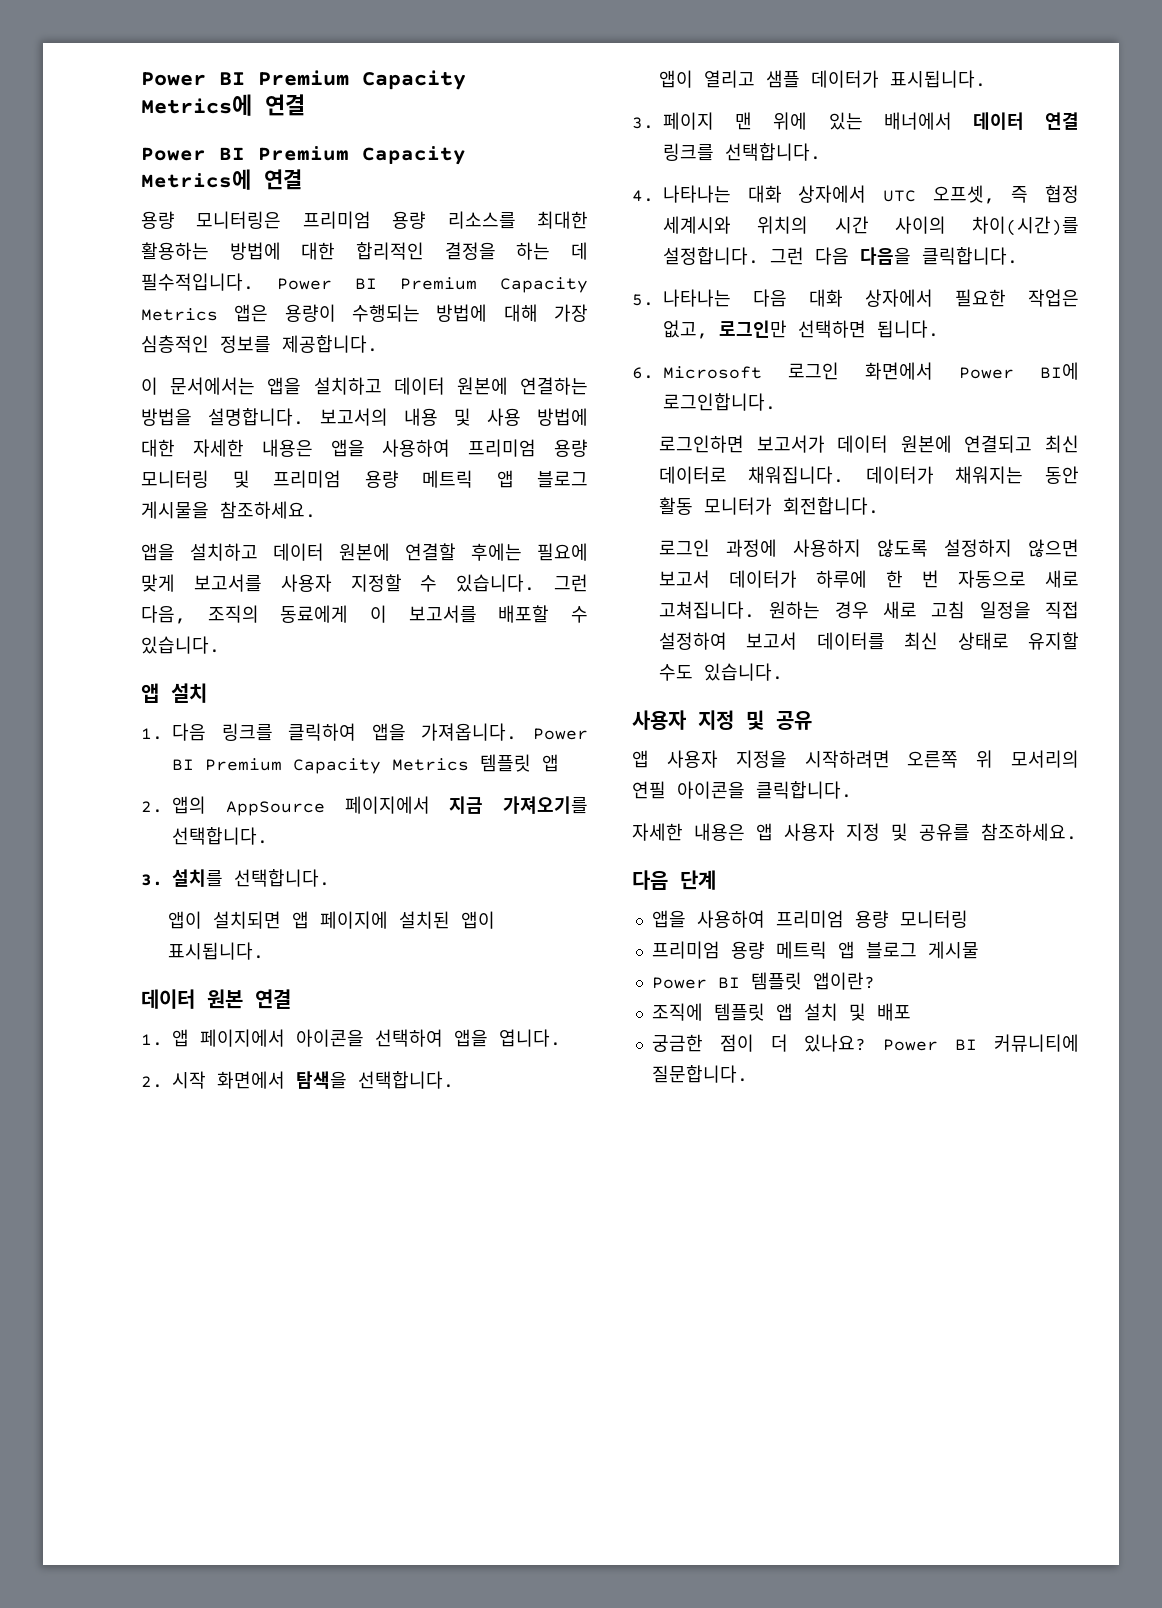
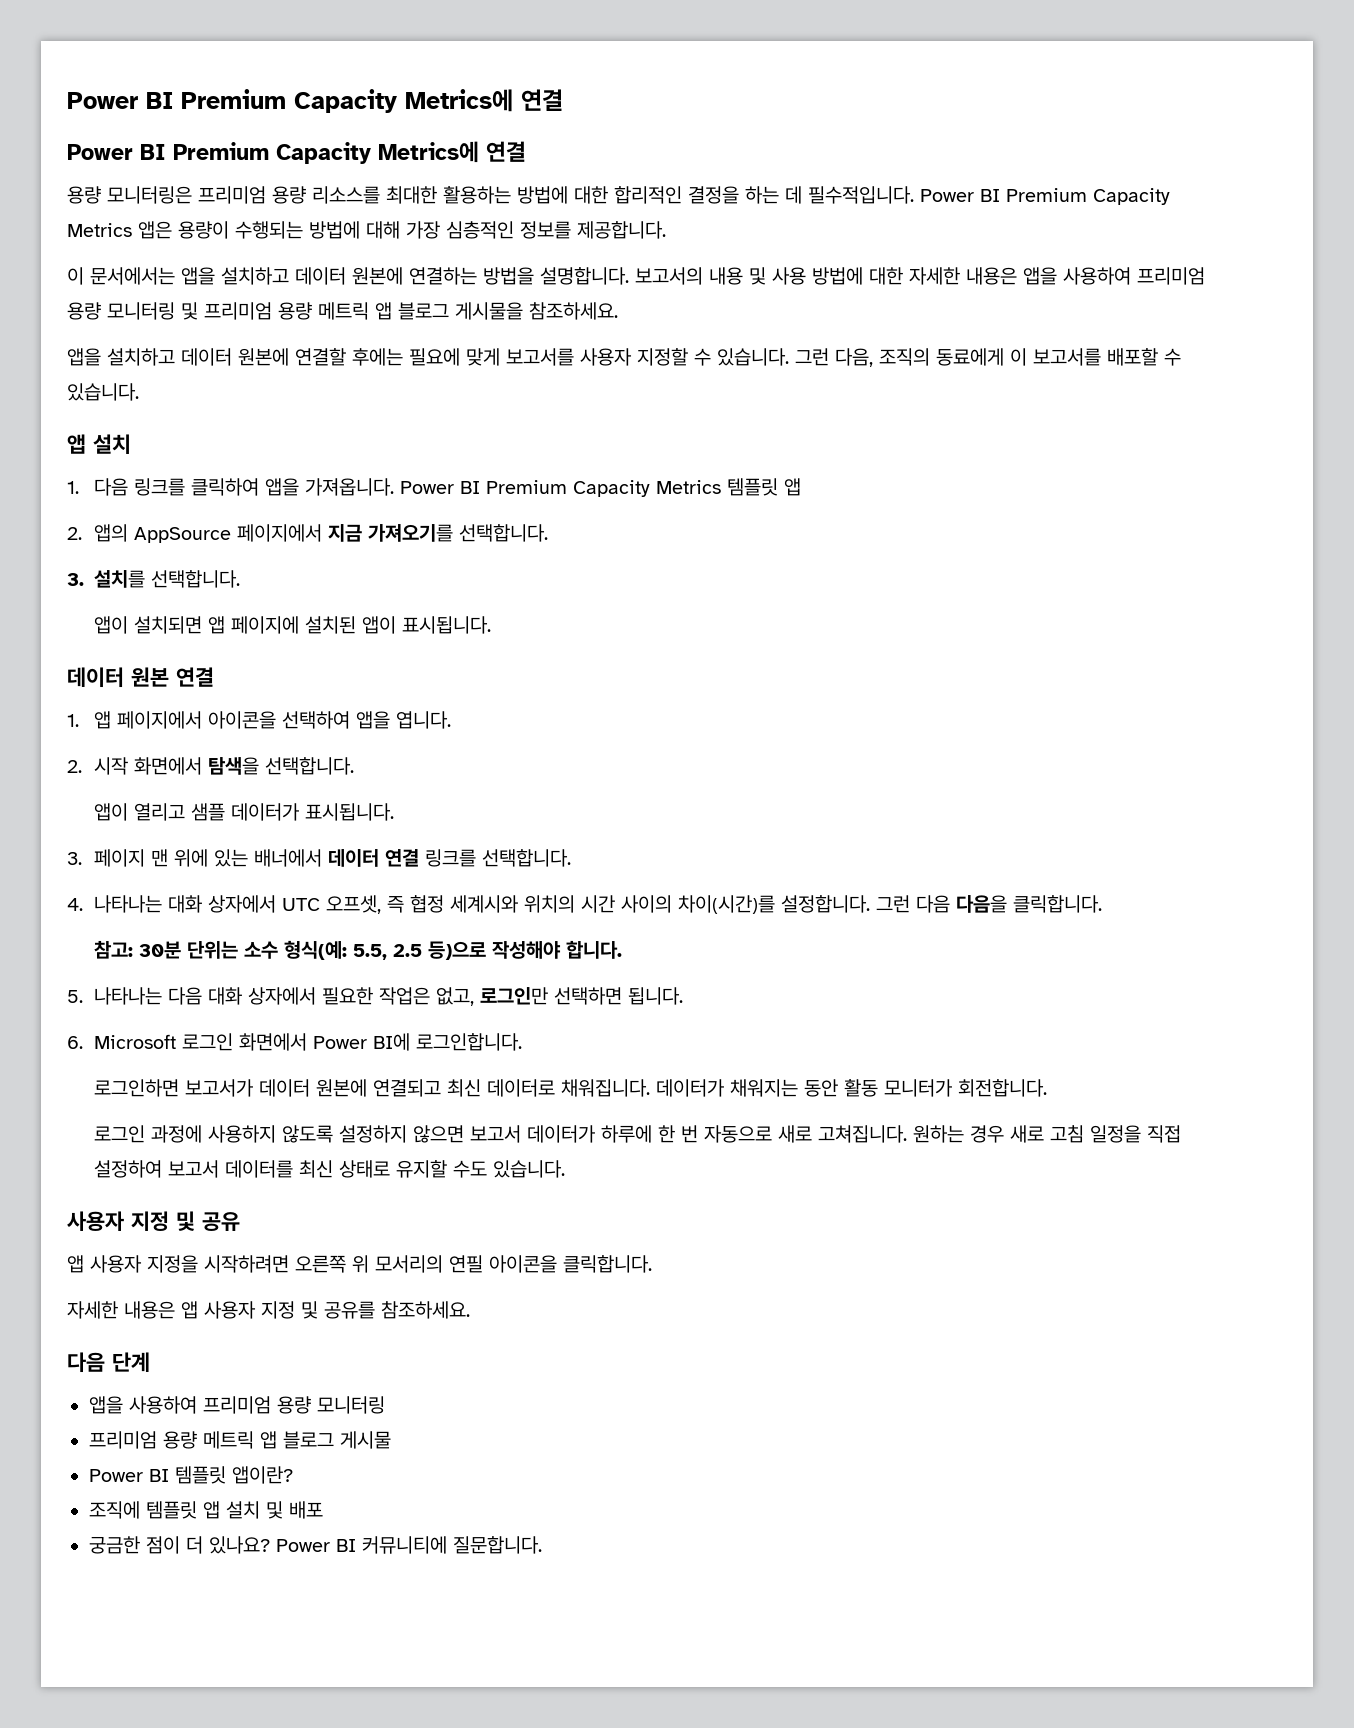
(1018, 256) none -> [93,940,622,960] // 참고: 30분 단위는 소수 형식(예: 5.5, 2.5 등)으로 작성해야 합니다.

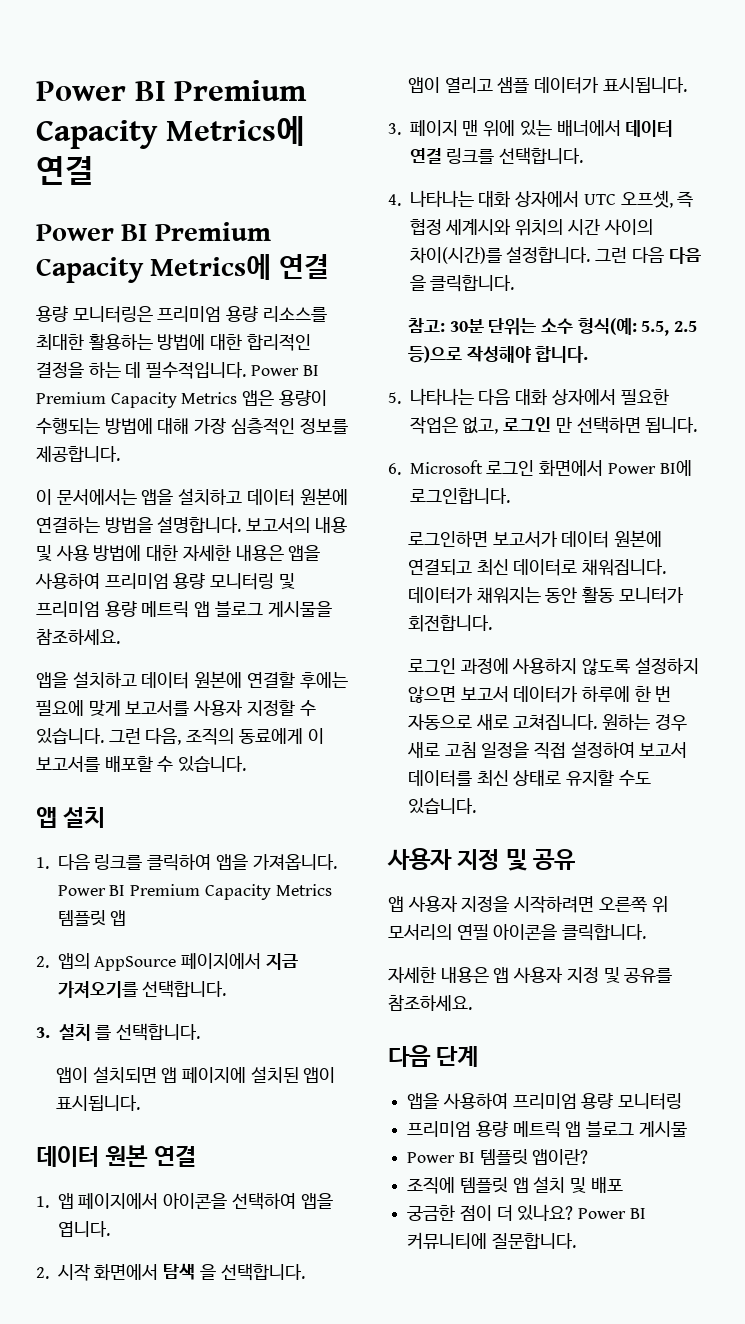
[94,570,145,588] 설치를 -> [58,1024,112,1041] 설치 를
[207,757,259,775] 탐색을 -> [163,1263,216,1280] 탐색 을
[955,895,1007,913] 다음을 -> [668,247,701,264] [409,275,426,291] 다음 을
[479,987,548,1005] 로그인만 -> [503,417,572,433] 로그인 만

